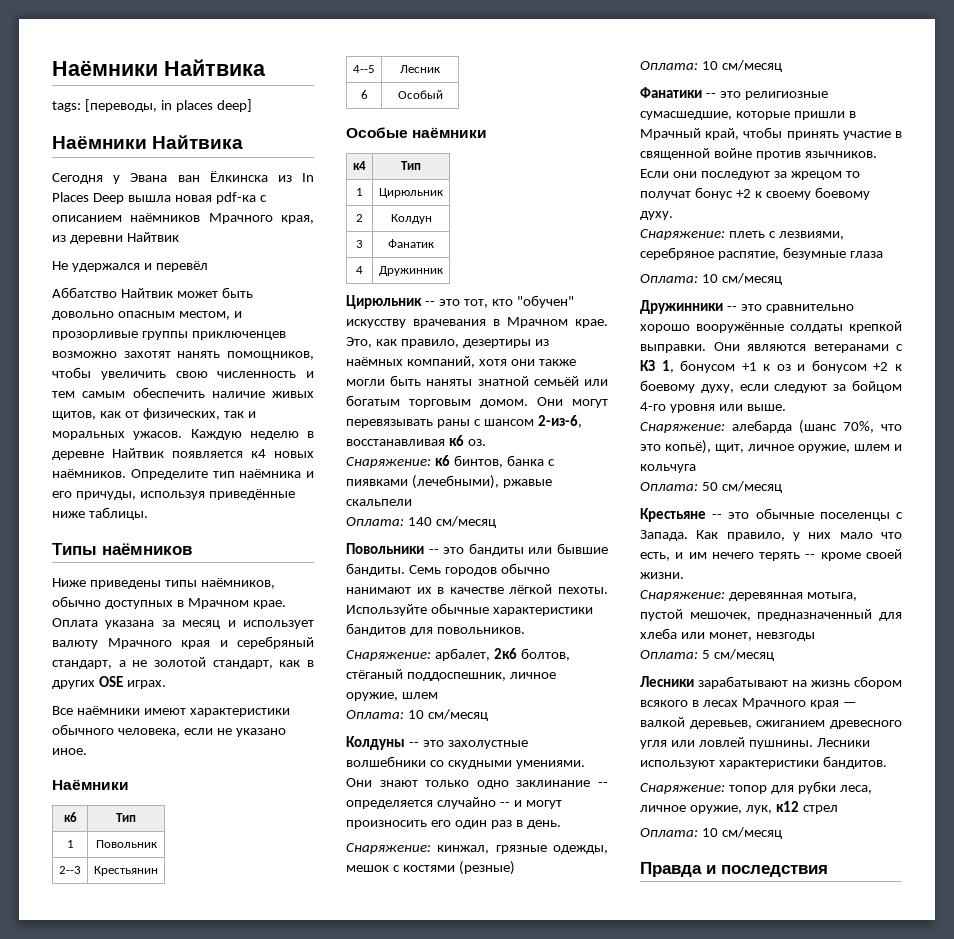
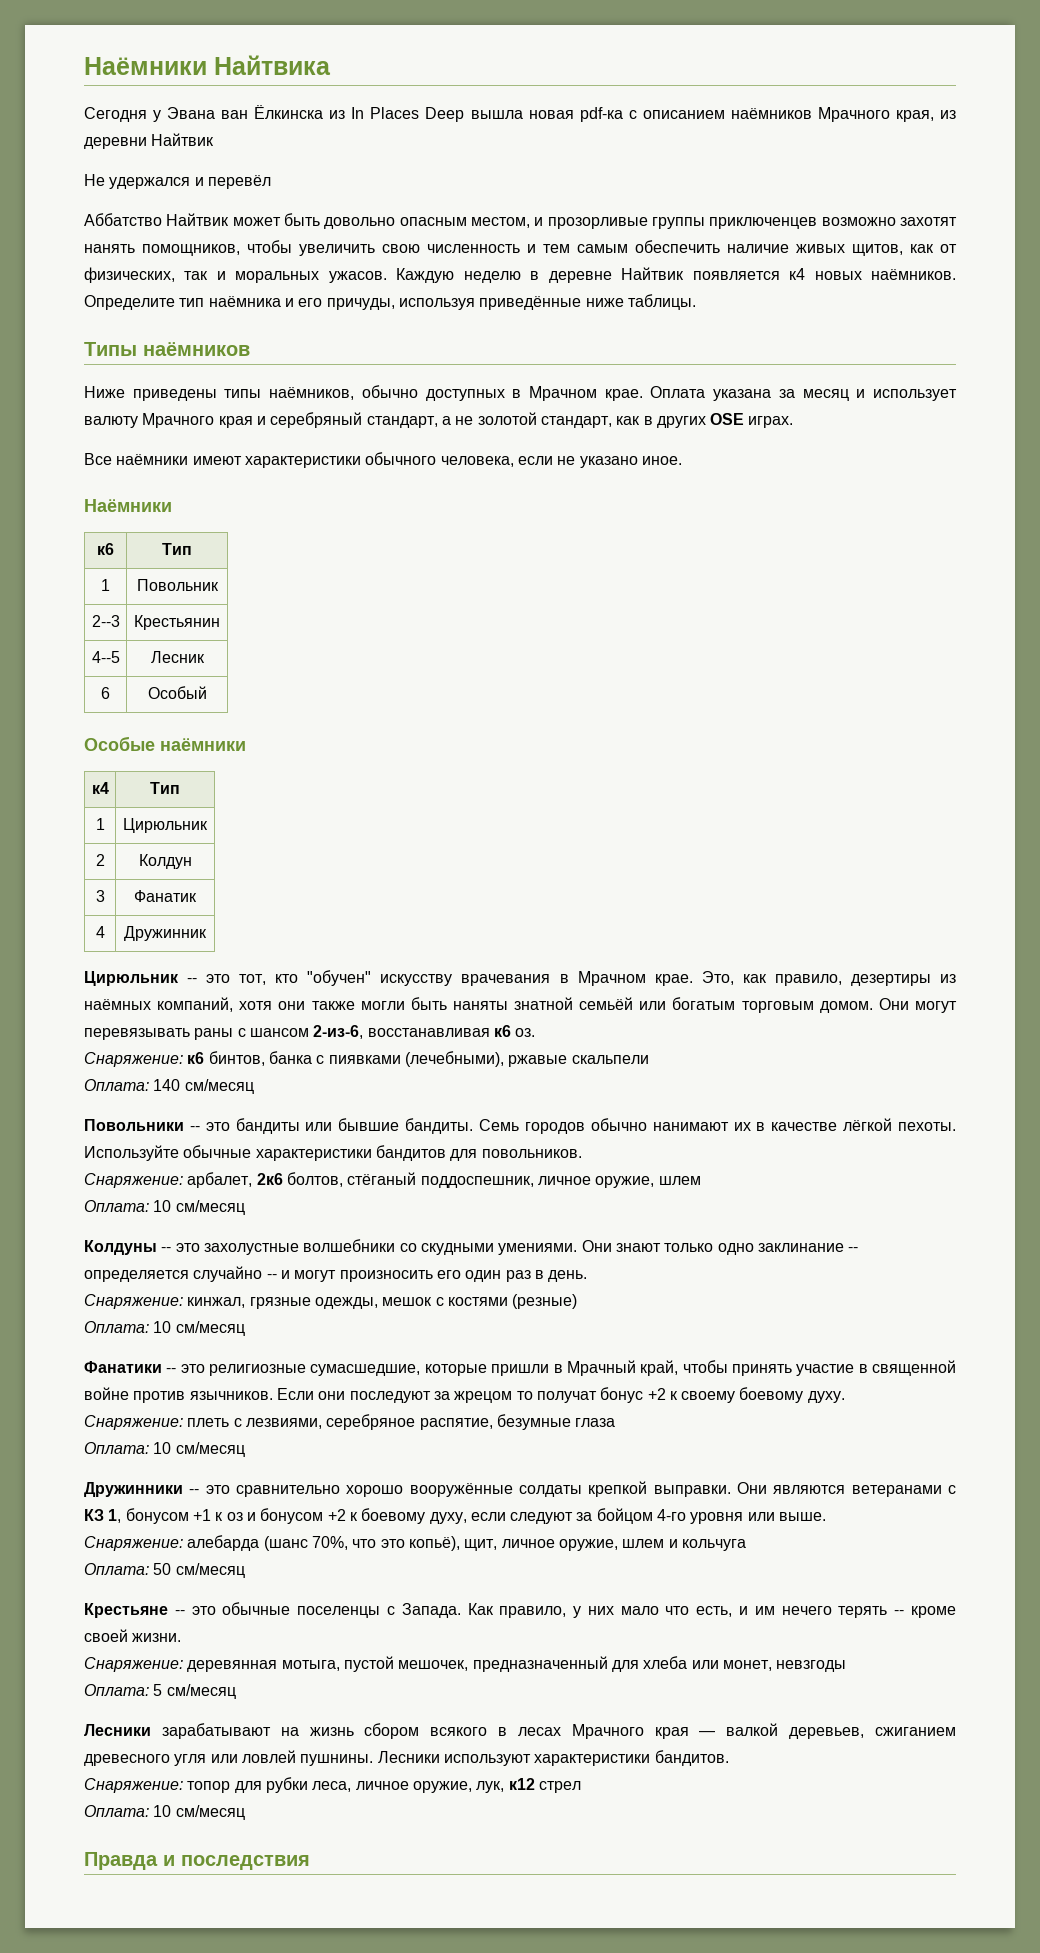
[52,59,266,76] [52,99,252,112] [52,135,244,149] Наёмники Найтвика // tags: [переводы, in places deep] // Наёмники Найтвика -> [84,55,331,75] Наёмники Найтвика

